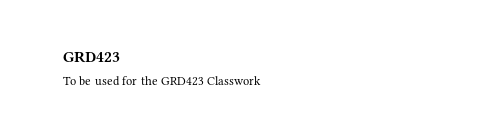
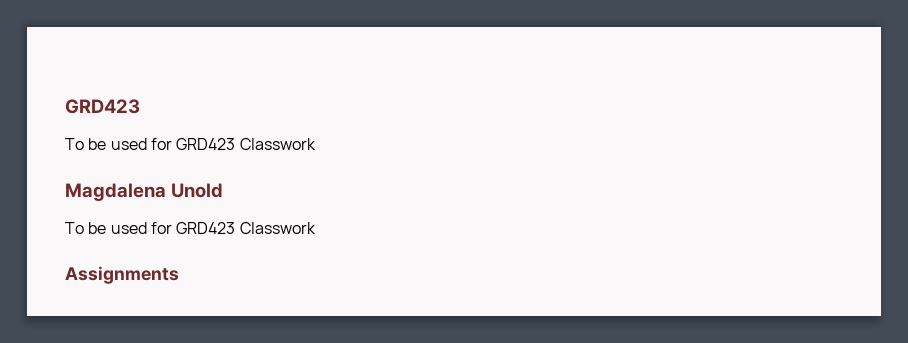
[140,76,262,86] the GRD423 Classwork -> [176,138,316,150] [65,183,224,201] [65,222,316,234] [65,266,179,284] GRD423 Classwork // Magdalena Unold // To be used for GRD423 Classwork // Assignments

